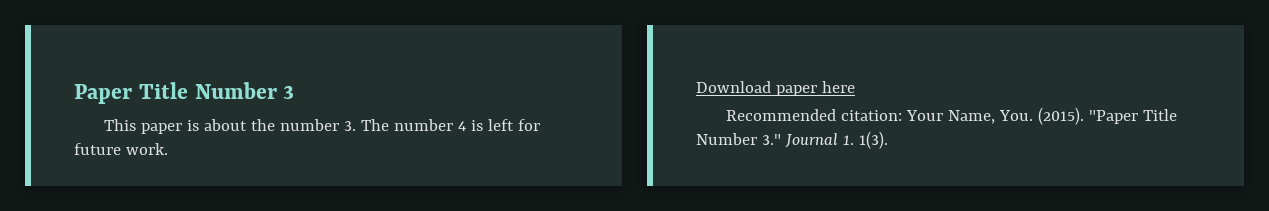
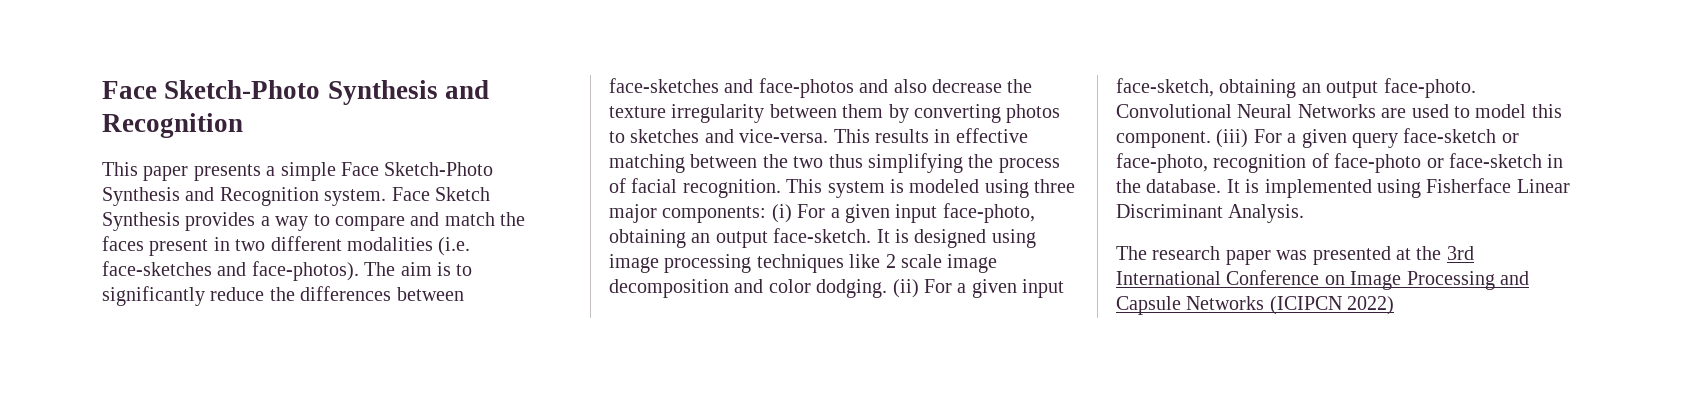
[74,82,295,104] [104,119,540,134] [74,143,168,155] [696,81,855,96] [726,107,1178,125] [696,131,888,149] Paper Title Number 3 // This paper is about the number 3. The number 4 is left for future work. // Download paper here // Recommended citation: Your Name, You. (2015). "Paper Title Number 3." Journal 1. 1(3). -> [102,80,489,105] [102,113,243,138] [102,162,494,181] [102,187,490,206] [102,212,526,231] [102,236,471,256] [102,261,473,281] [102,286,464,306] [609,78,1033,98] [609,104,1061,123] [609,128,1028,143] [609,153,1060,173] [609,178,1076,198] [609,203,1035,223] [609,228,1036,248] [609,254,998,273] [609,279,1065,298] [1116,78,1476,98] [1116,104,1562,118] [1116,128,1519,148] [1116,153,1564,173] [1116,178,1570,198] [1116,204,1305,223] [1116,246,1474,265] [1116,270,1529,290] [1116,296,1395,315] Face Sketch-Photo Synthesis and Recognition // This paper presents a simple Face Sketch-Photo Synthesis and Recognition system. Face Sketch Synthesis provides a way to compare and match the faces present in two different modalities (i.e. face-sketches and face-photos). The aim is to significantly reduce the differences between face-sketches and face-photos and also decrease the texture irregularity between them by converting photos to sketches and vice-versa. This results in effective matching between the two thus simplifying the process of facial recognition. This system is modeled using three major components: (i) For a given input face-photo, obtaining an output face-sketch. It is designed using image processing techniques like 2 scale image decomposition and color dodging. (ii) For a given input face-sketch, obtaining an output face-photo. Convolutional Neural Networks are used to model this component. (iii) For a given query face-sketch or face-photo, recognition of face-photo or face-sketch in the database. It is implemented using Fisherface Linear Discriminant Analysis. // The research paper was presented at the 3rd International Conference on Image Processing and Capsule Networks (ICIPCN 2022)

